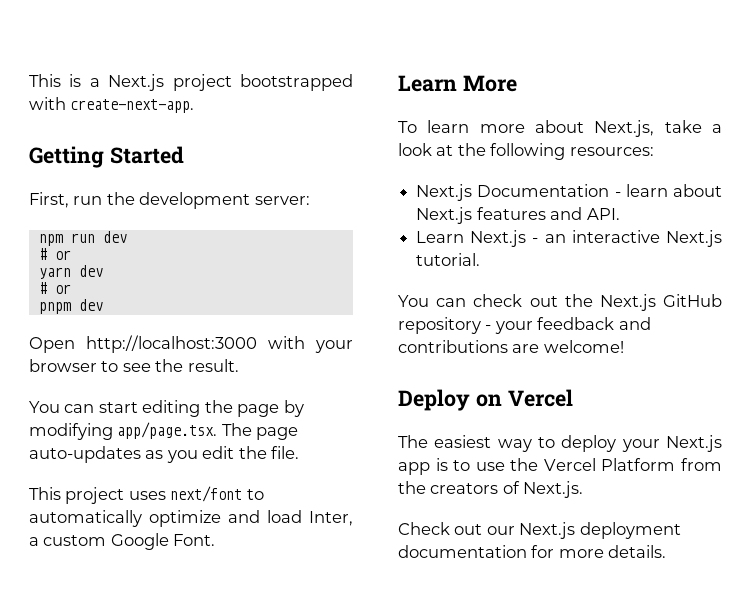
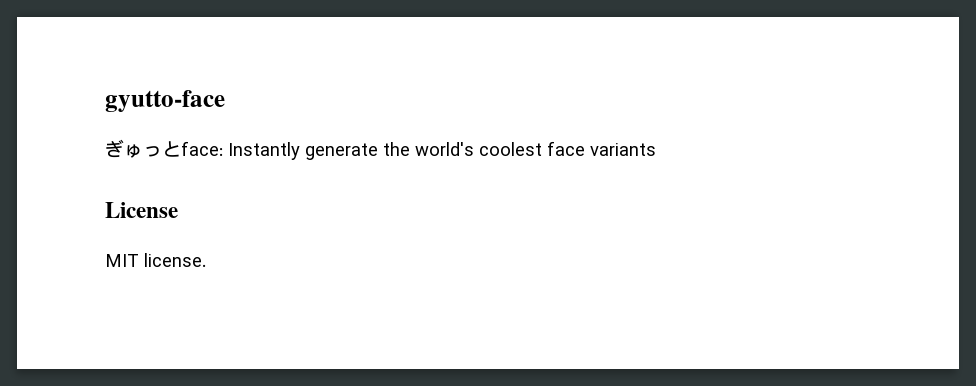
[29,74,353,91] [29,97,195,113] [29,146,184,168] [29,192,310,209] [38,231,127,246] [38,248,71,260] [38,265,103,279] [38,282,71,294] [38,299,103,314] [29,335,353,353] [29,359,239,372] [29,400,304,417] [29,422,299,440] [29,446,300,463] [29,486,264,504] [29,510,353,527] [29,533,216,550] [398,75,517,92] [398,120,722,137] [398,143,654,160] [416,184,722,201] [416,207,620,224] [416,230,722,247] [416,253,481,266] [398,294,722,311] [398,317,651,334] [398,340,624,353] [398,389,573,411] [398,435,722,452] [398,458,722,475] [398,481,584,498] [398,522,681,539] [398,545,667,558] This is a Next.js project bootstrapped with create-next-app. // Getting Started // First, run the development server: // npm run dev // # or // yarn dev // # or // pnpm dev // Open http://localhost:3000 with your browser to see the result. // You can start editing the page by modifying app/page.tsx. The page auto-updates as you edit the file. // This project uses next/font to automatically optimize and load Inter, a custom Google Font. // Learn More // To learn more about Next.js, take a look at the following resources: // Next.js Documentation - learn about Next.js features and API. // Learn Next.js - an interactive Next.js tutorial. // You can check out the Next.js GitHub repository - your feedback and contributions are welcome! // Deploy on Vercel // The easiest way to deploy your Next.js app is to use the Vercel Platform from the creators of Next.js. // Check out our Next.js deployment documentation for more details. -> [105,90,225,112] [105,139,656,160] [105,202,178,218] [105,253,206,267] gyutto-face // ぎゅっとface: Instantly generate the world's coolest face variants // License // MIT license.

